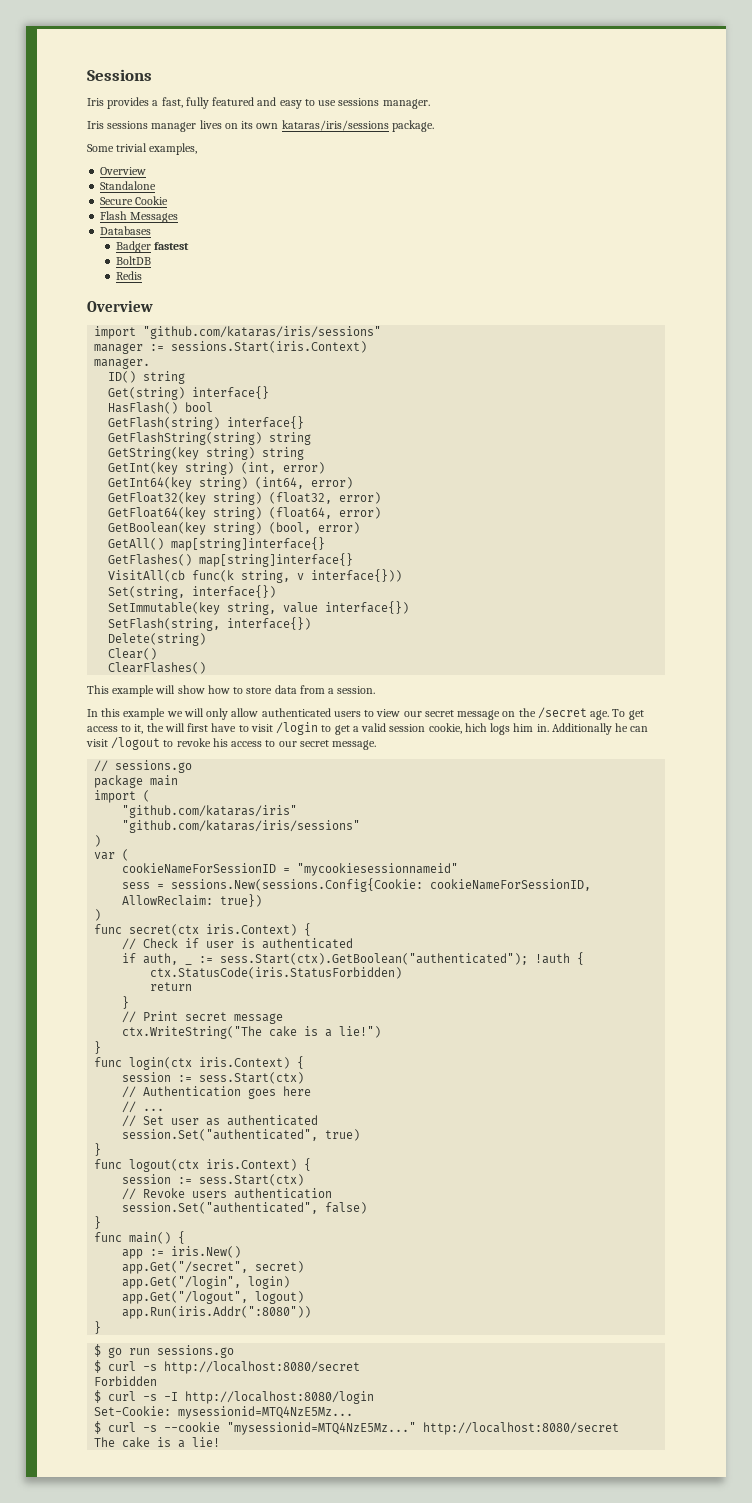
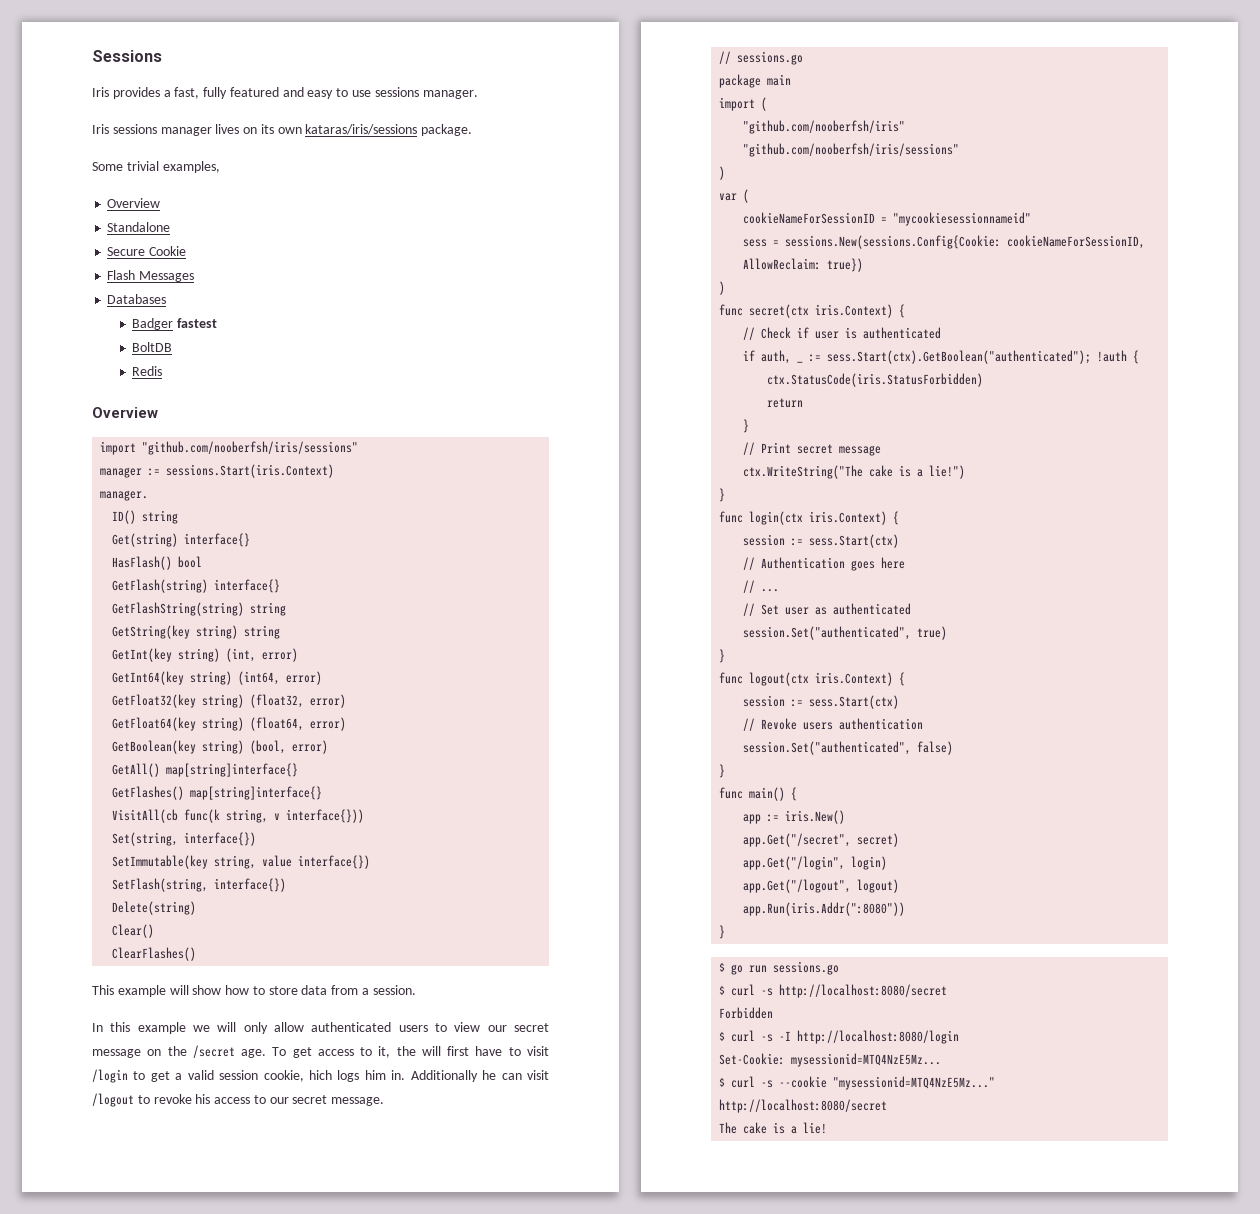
[143,326,382,339] "github.com/kataras/iris/sessions" -> [142,441,359,455] "github.com/nooberfsh/iris/sessions"
[122,805,298,818] [122,820,361,833] "github.com/kataras/iris" // "github.com/kataras/iris/sessions" -> [743,120,906,134] [743,143,960,157] "github.com/nooberfsh/iris" // "github.com/nooberfsh/iris/sessions"

